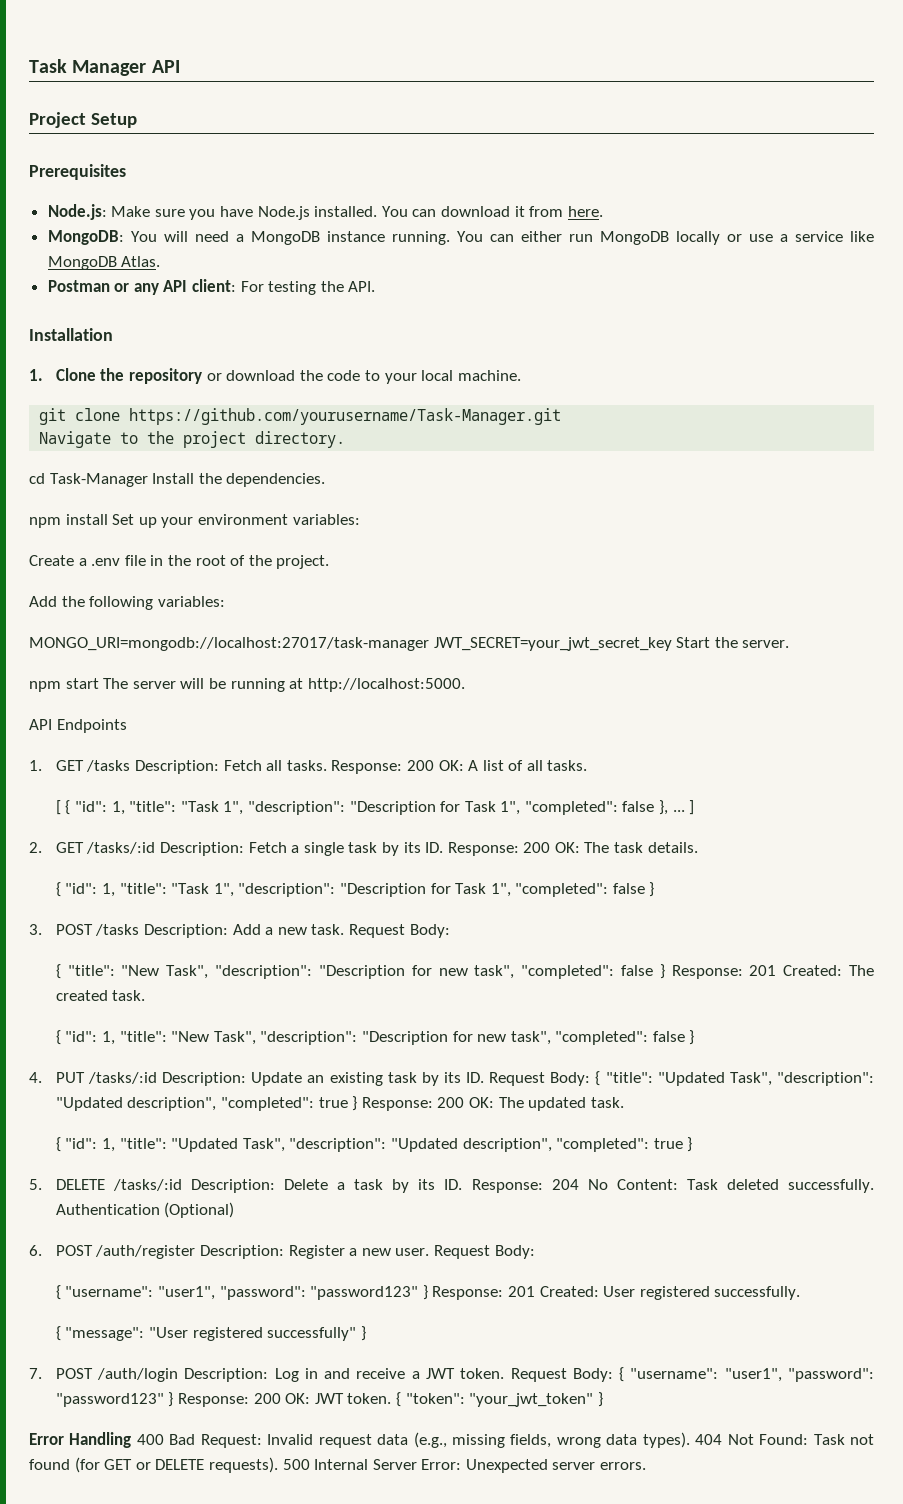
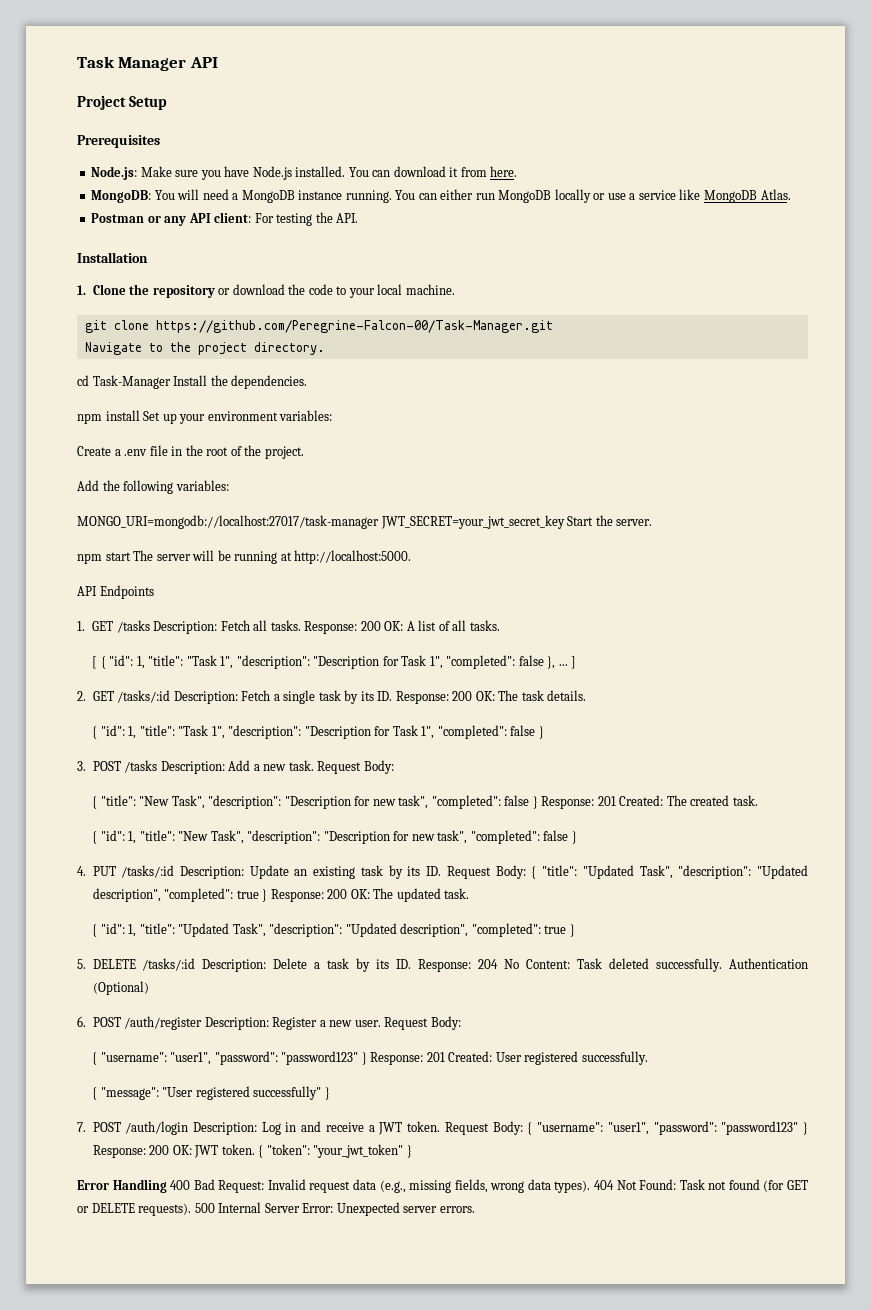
[129,408,562,425] https://github.com/yourusername/Task-Manager.git -> [155,320,553,333] https://github.com/Peregrine-Falcon-00/Task-Manager.git

